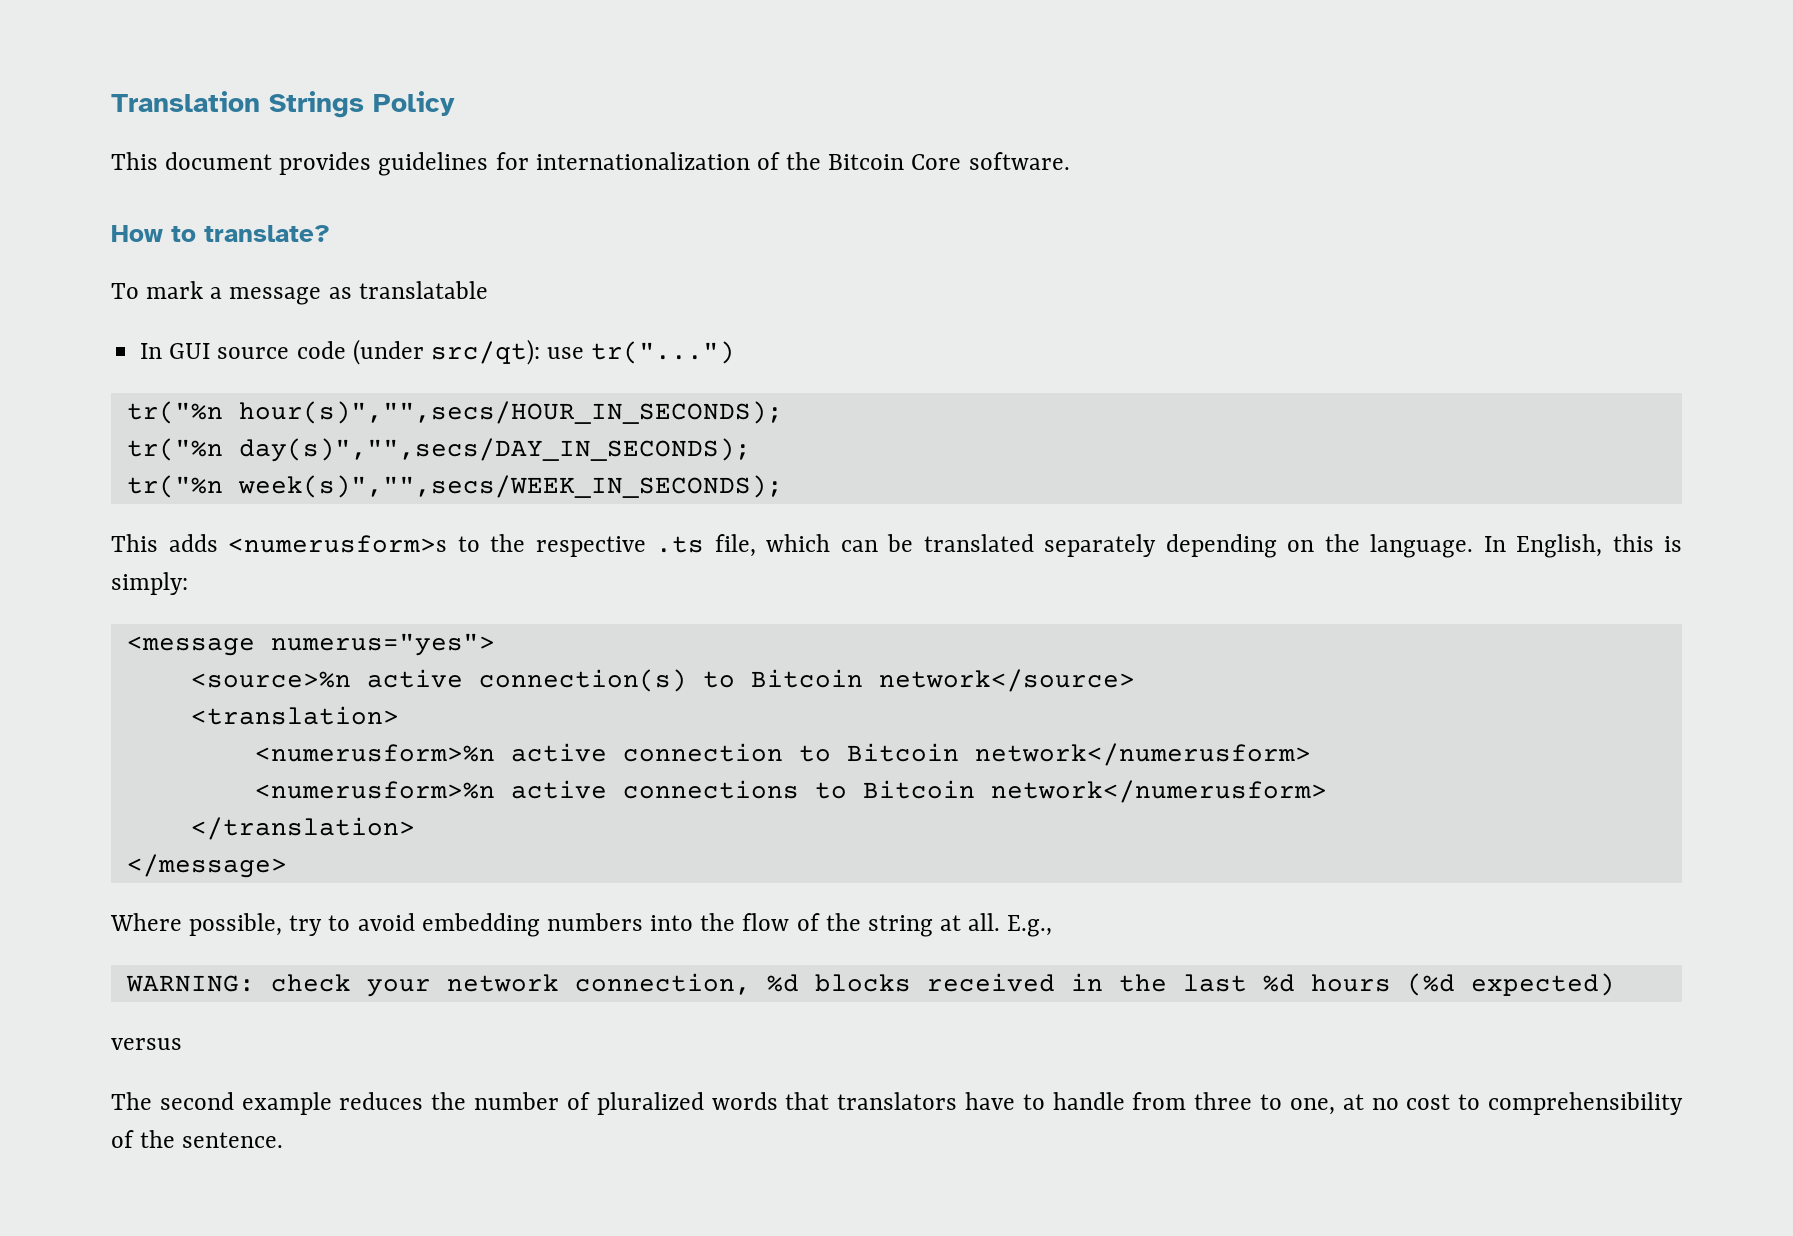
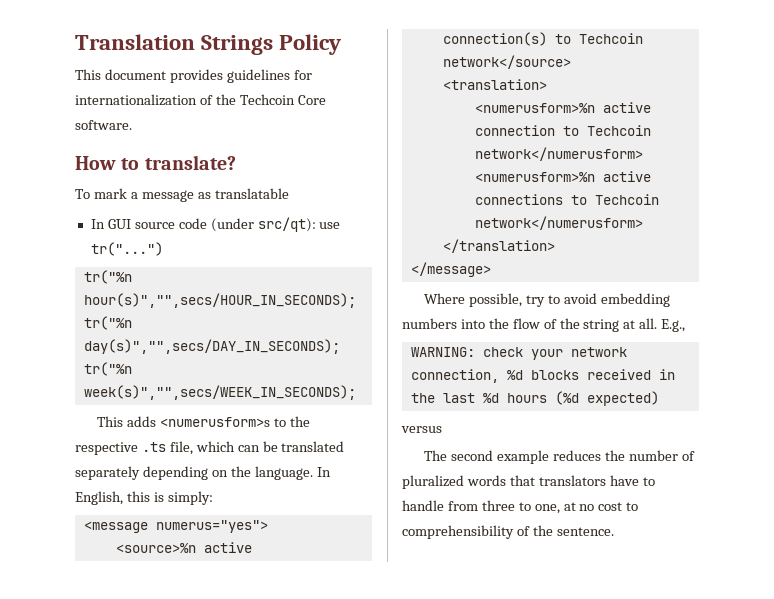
[828,154,905,170] Bitcoin -> [239,94,295,105] Techcoin
[750,669,863,688] Bitcoin -> [578,33,643,44] Techcoin
[846,743,959,762] Bitcoin -> [586,125,651,136] Techcoin
[862,780,975,799] Bitcoin -> [594,194,659,205] Techcoin

